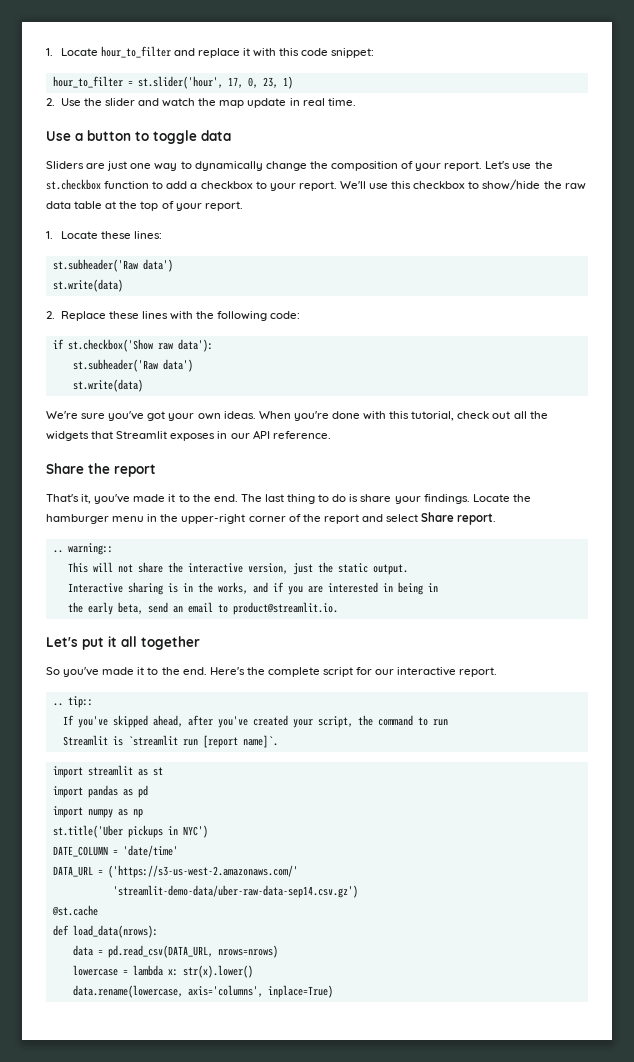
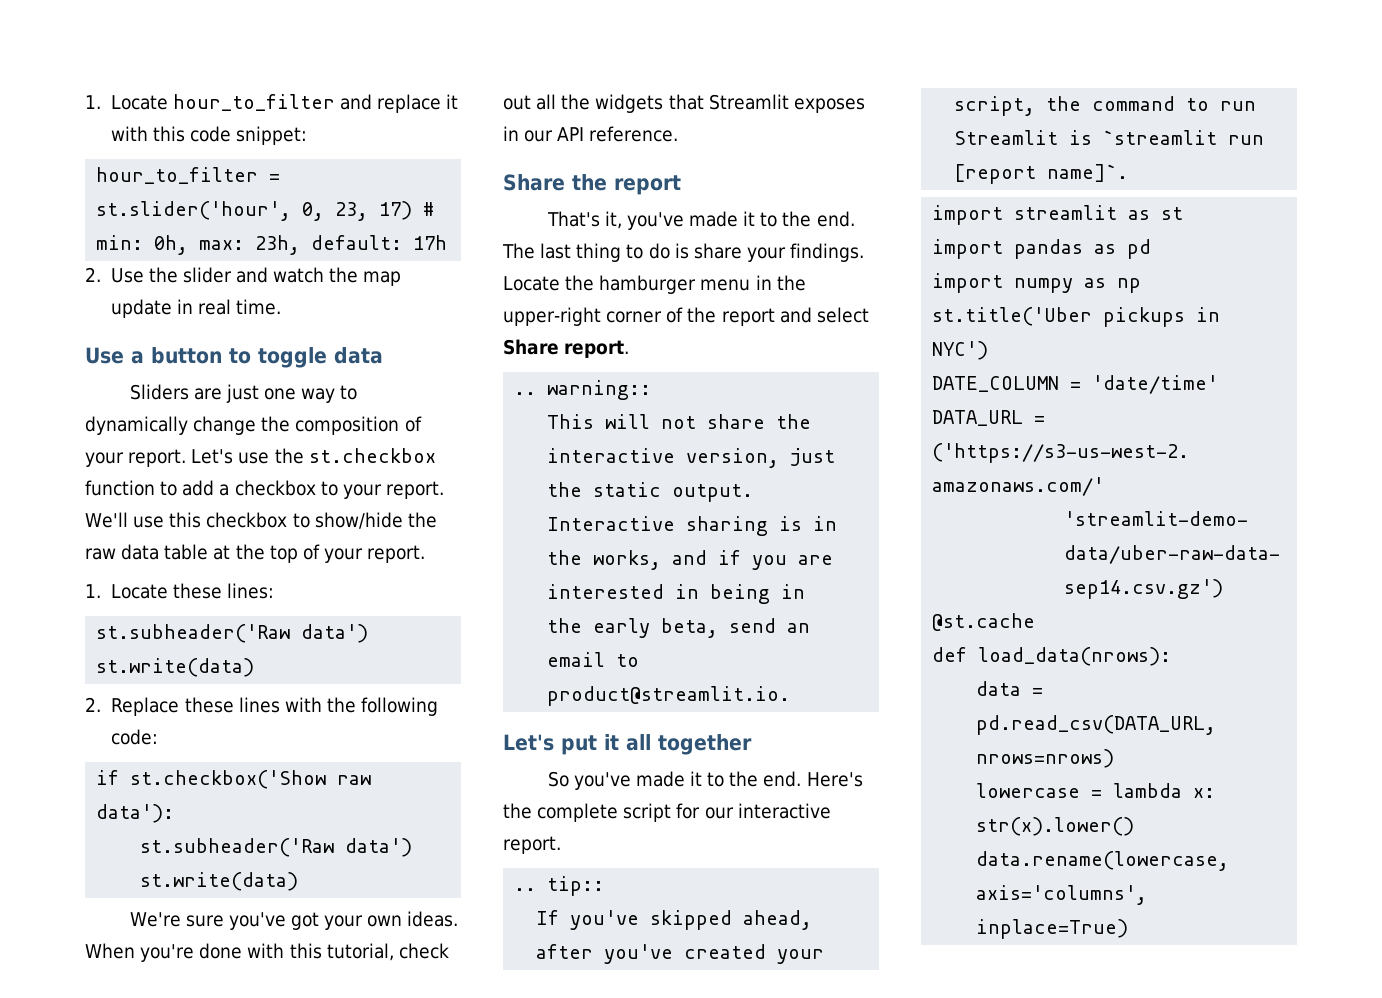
[227,77,243,88] 17, -> (292, 211) none
[282,76,293,89] 1) -> [379,201,435,220] [96,235,448,255] 17) # min: 0h, max: 23h, default: 17h

